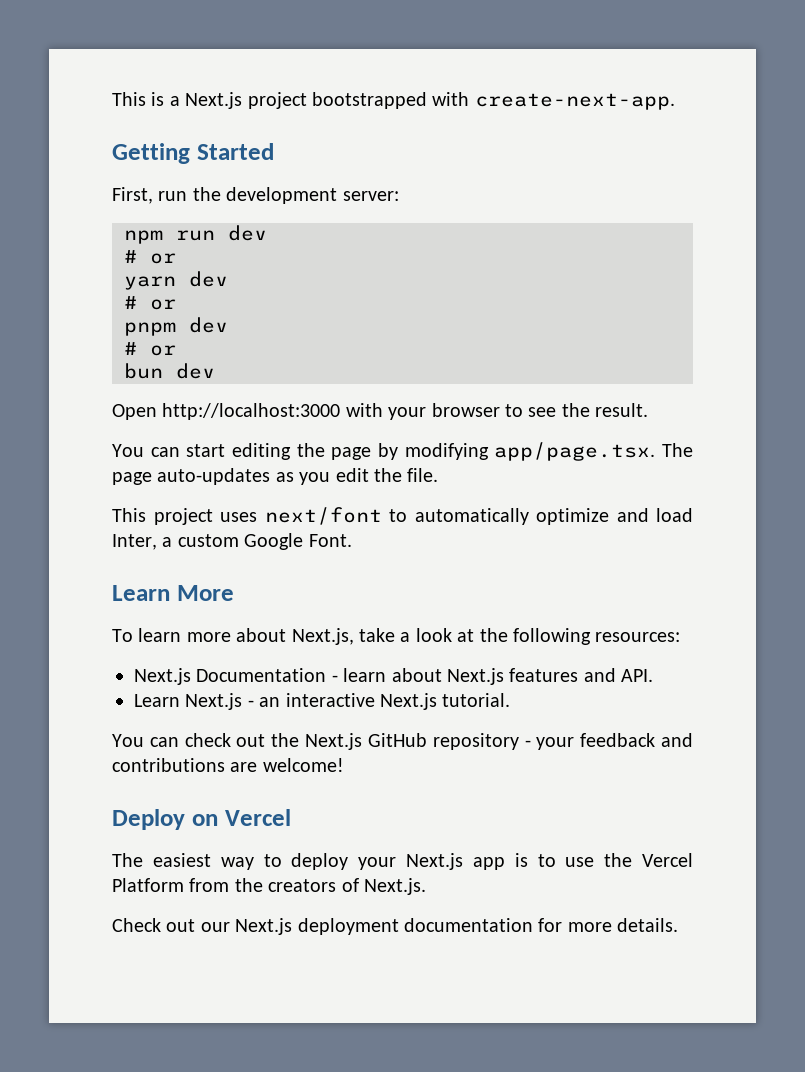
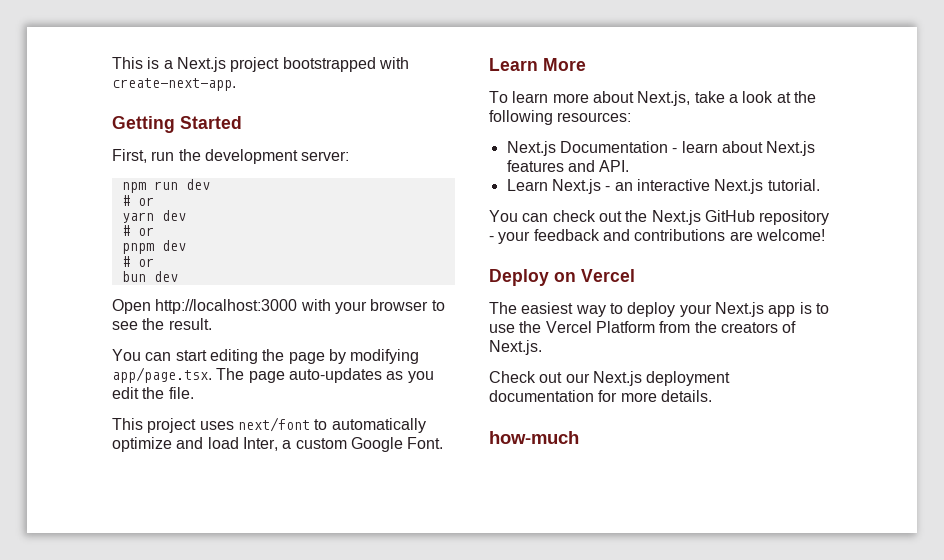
(679, 925) none -> [489,431,579,444] // how-much

